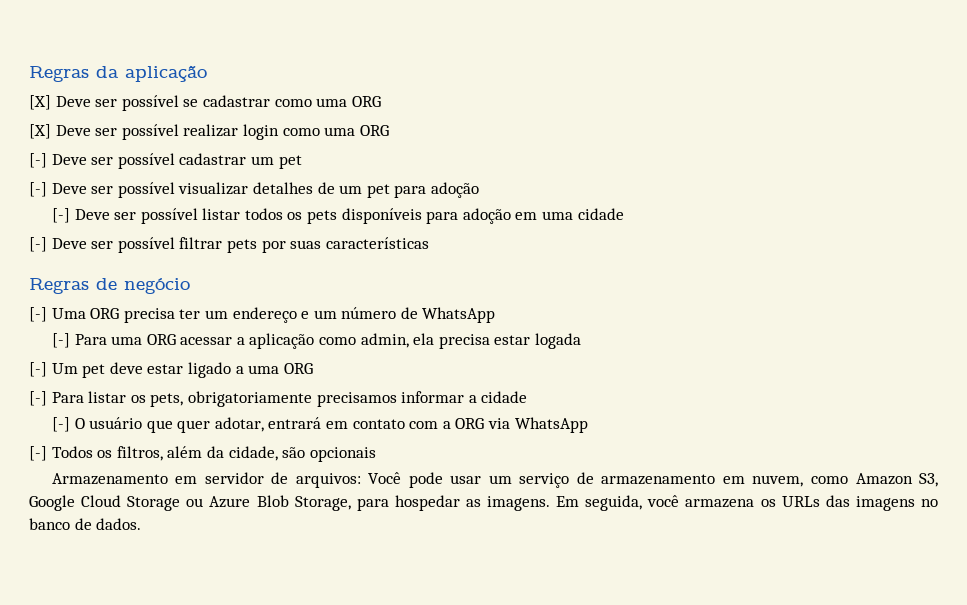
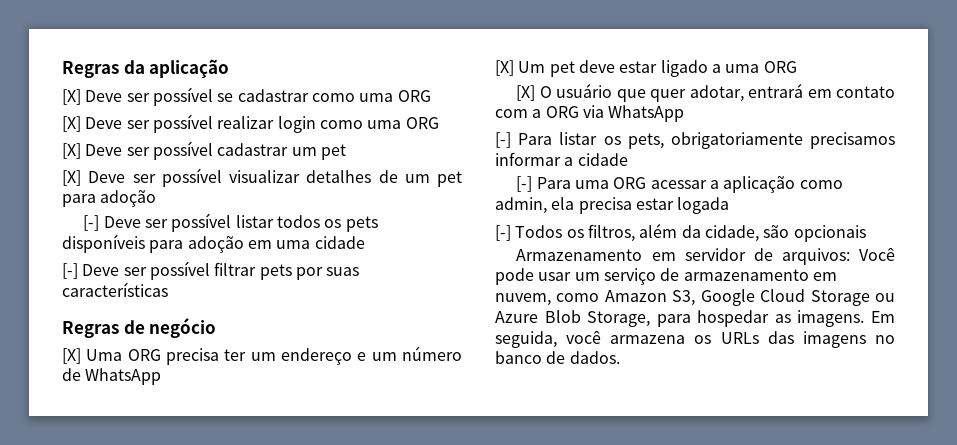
[29,153,47,168] [-] -> [62,143,81,159] [X]
[29,182,47,197] [-] -> [62,170,81,186] [X]
[29,307,47,322] [-] -> [62,348,81,364] [X]
(496, 315) none -> [495,60,797,77] [516,83,895,102] [495,105,685,122] [495,132,895,149] [495,152,628,166] // [X] Um pet deve estar ligado a uma ORG // [X] O usuário que quer adotar, entrará em contato com a ORG via WhatsApp // [-] Para listar os pets, obrigatoriamente precisamos informar a cidade
[29,362,313,378] [29,391,528,407] [51,417,588,433] // [-] Um pet deve estar ligado a uma ORG // [-] Para listar os pets, obrigatoriamente precisamos informar a cidade // [-] O usuário que quer adotar, entrará em contato com a ORG via WhatsApp -> (730, 205) none

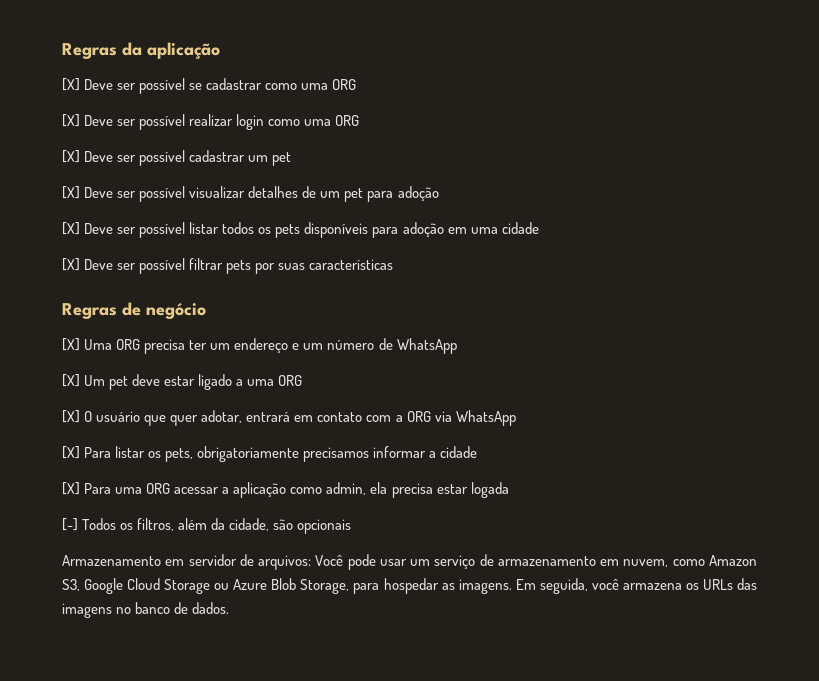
[83,215,100,231] [-] -> [62,222,80,235] [X]
[62,263,78,279] [-] -> [62,258,80,271] [X]
[495,132,511,148] [-] -> [62,446,80,459] [X]
[516,176,533,192] [-] -> [62,482,80,495] [X]

